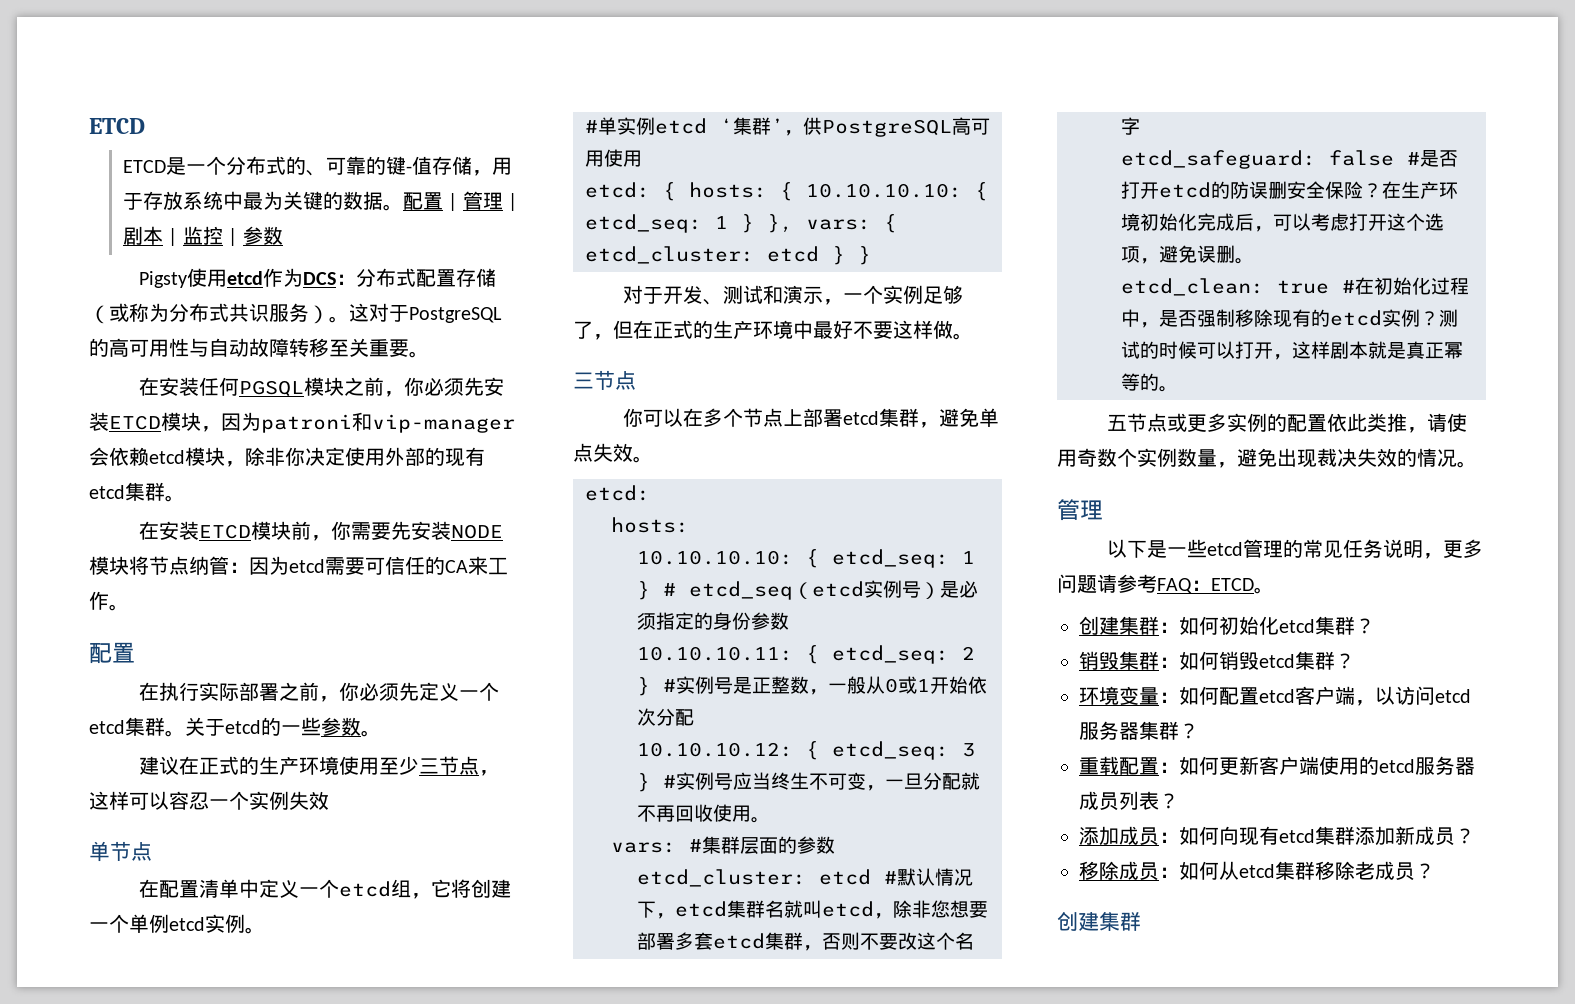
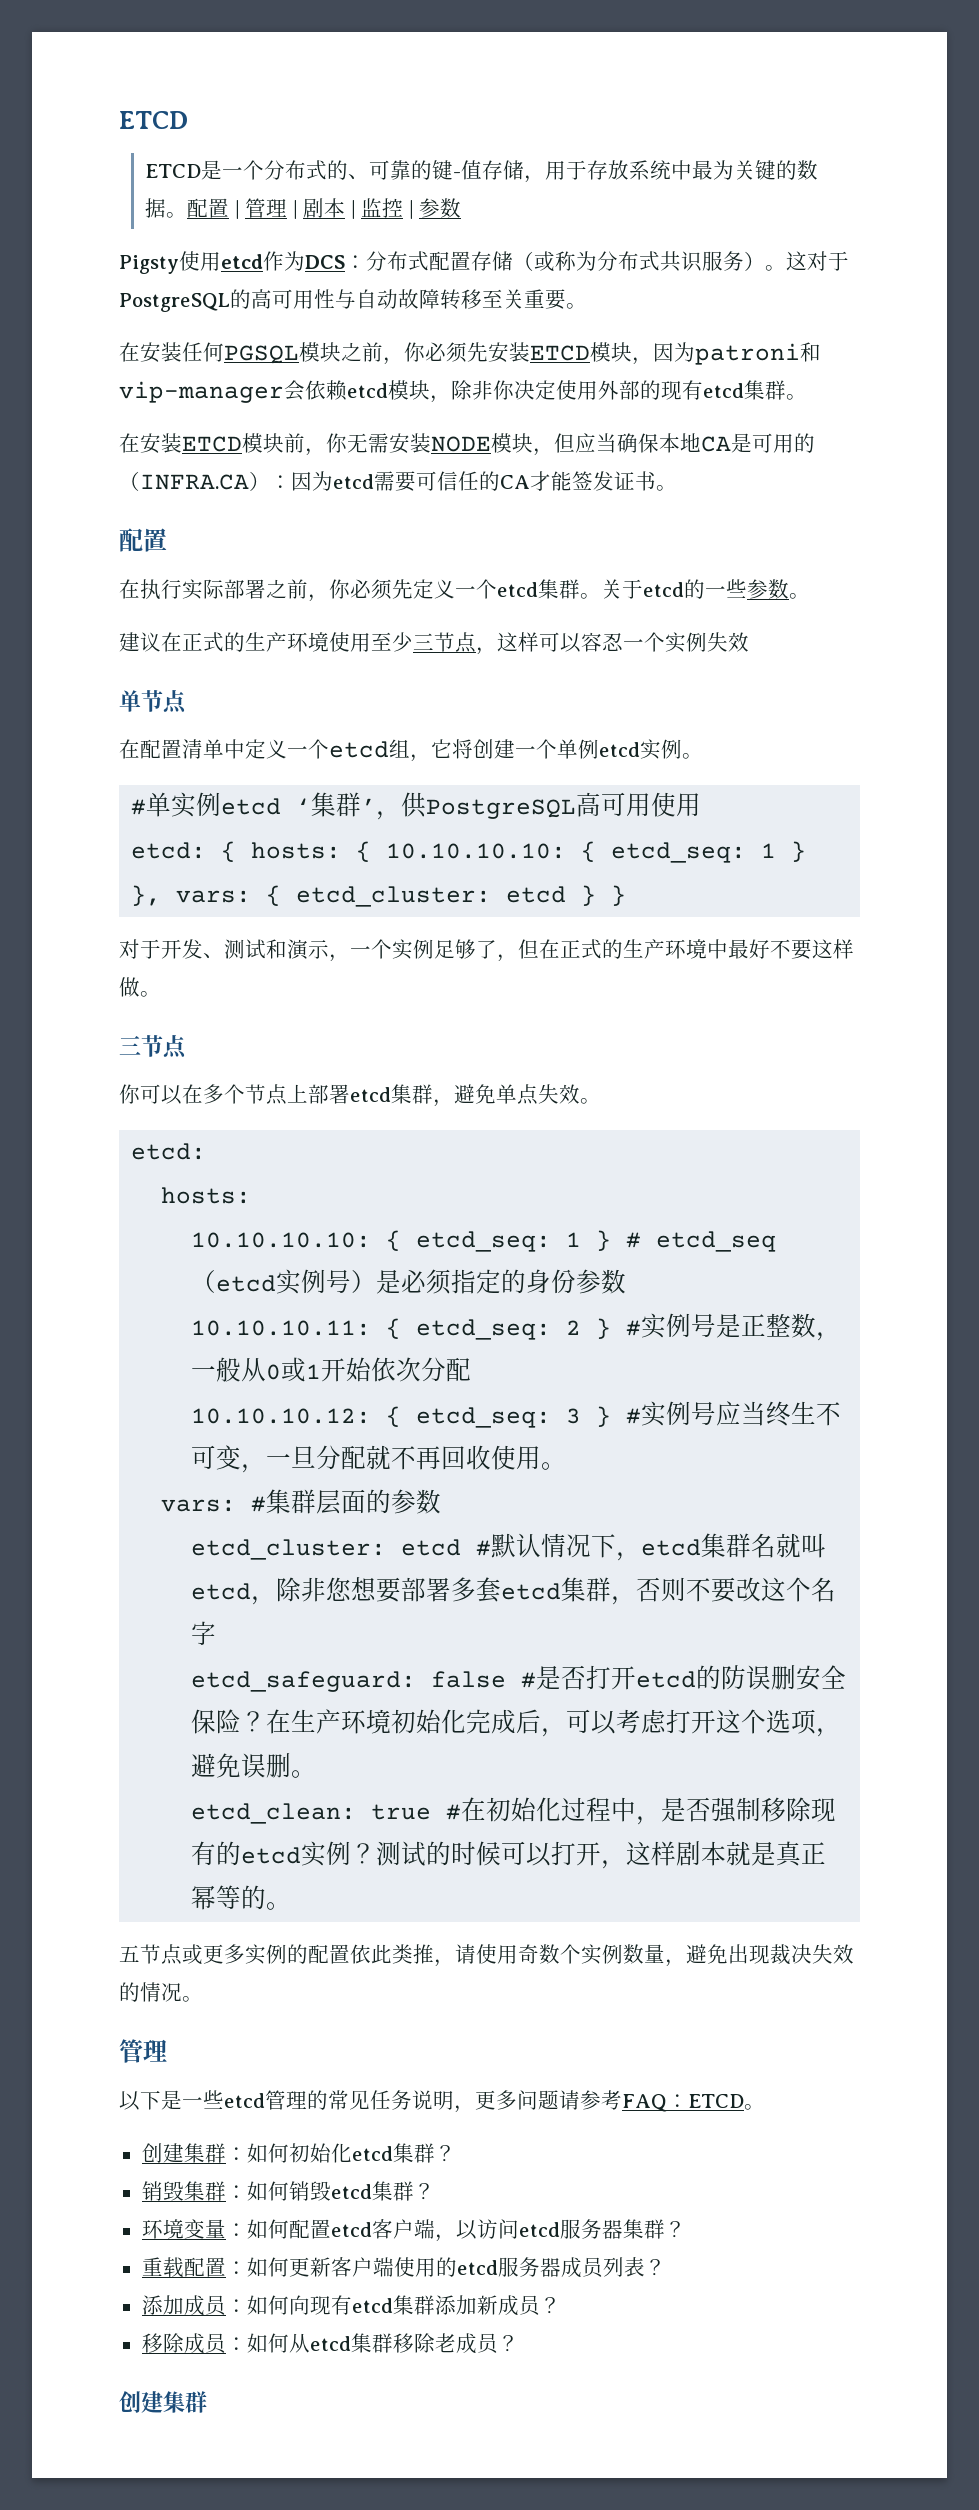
[351,521,412,540] 需要先 -> [347,433,389,453] 无需
[129,556,229,575] 将节点纳管 -> [533,433,815,456] [119,471,270,491] ，但应当确保本地CA是可用的（INFRA.CA）
[468,556,508,575] [89,591,109,610] 来工作 -> [530,471,656,491] 才能签发证书

